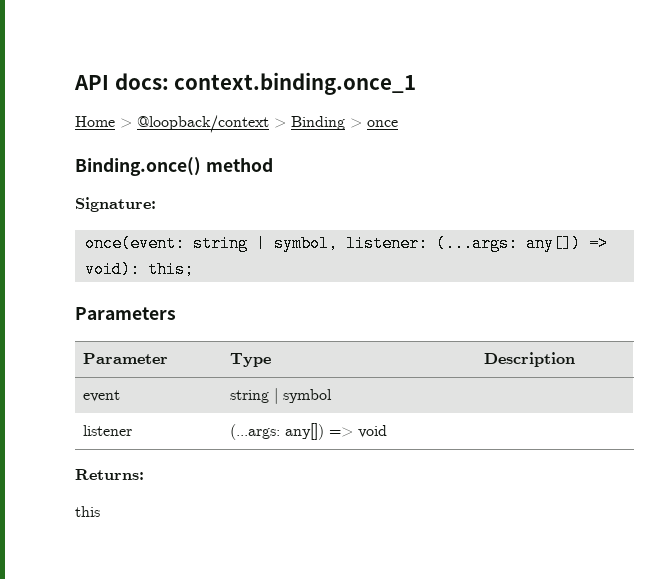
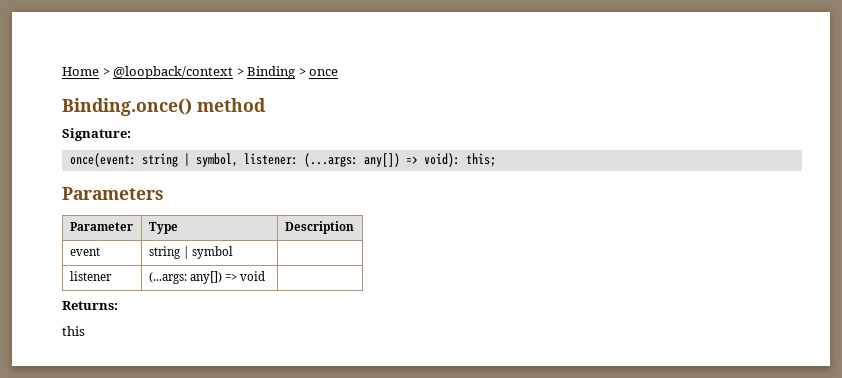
[74,72,417,95] API docs: context.binding.once_1 // -> (62, 71) none

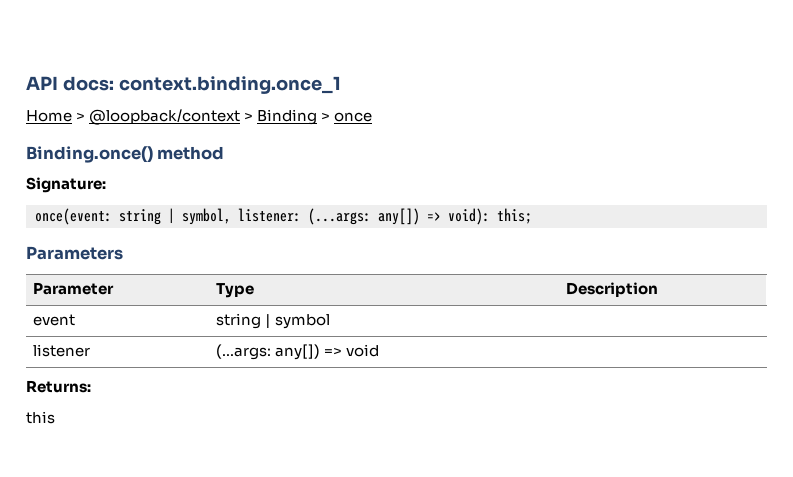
(62, 71) none -> [26,76,341,94] API docs: context.binding.once_1 //

